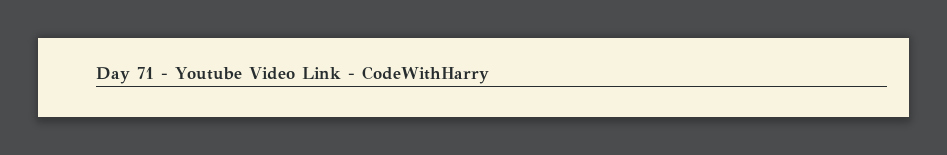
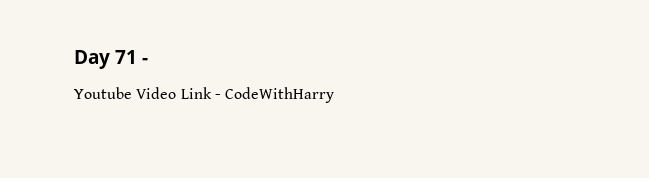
(168, 76) none -> (149, 61) //

